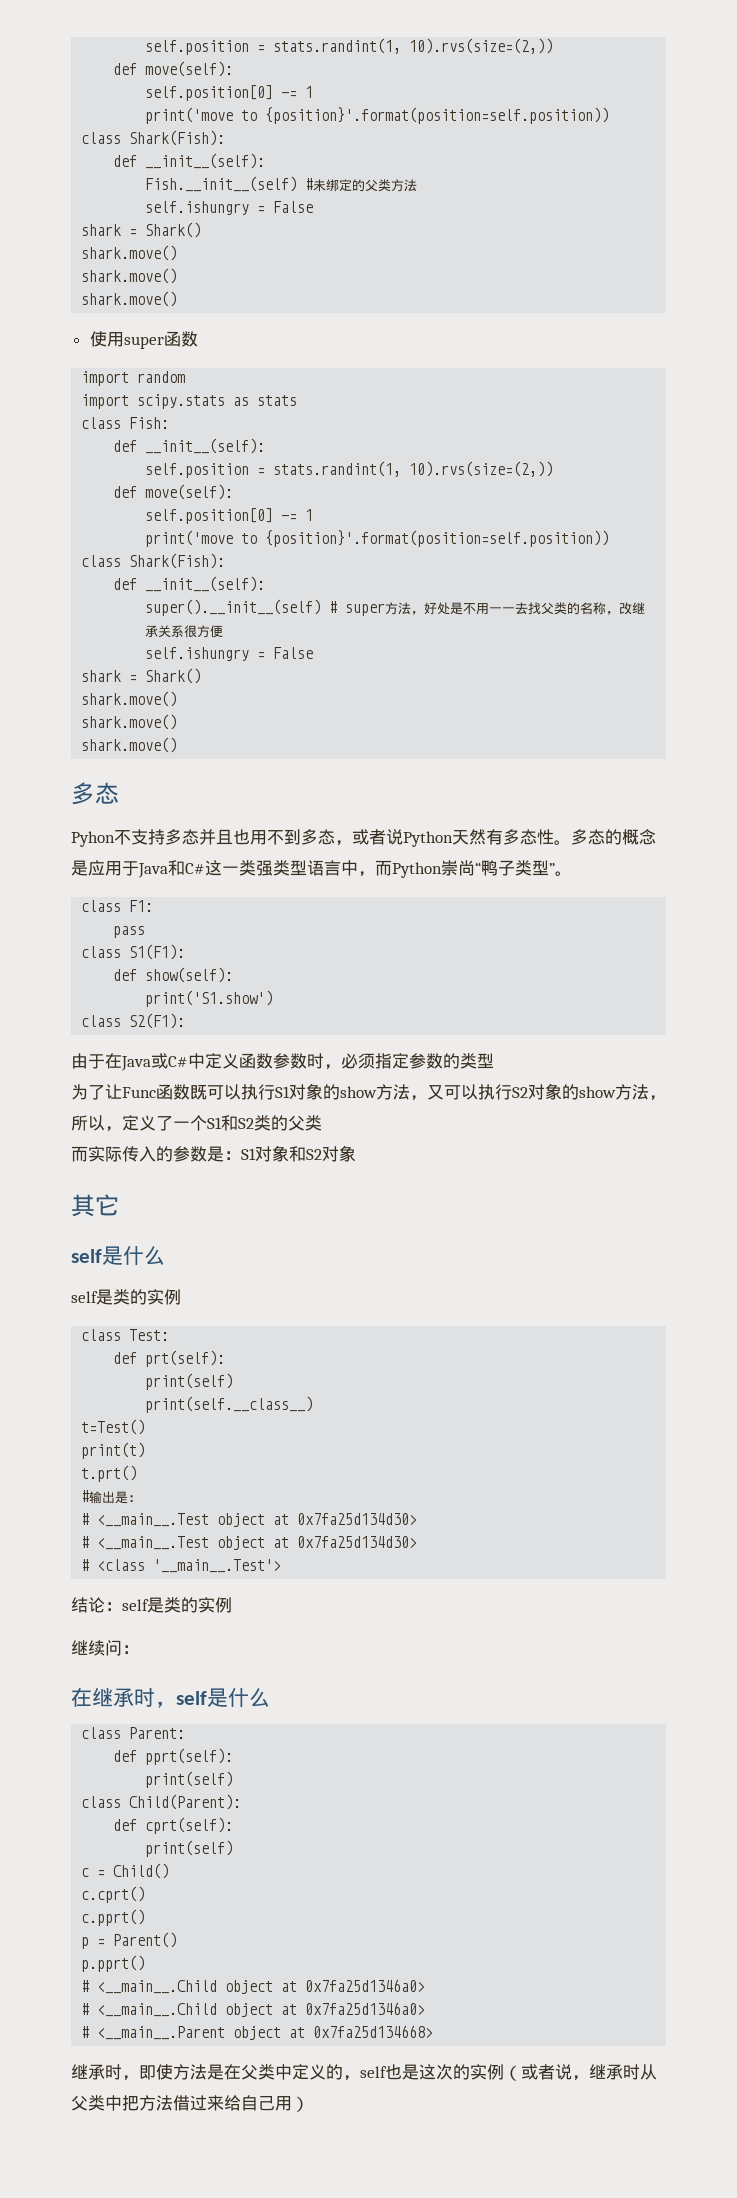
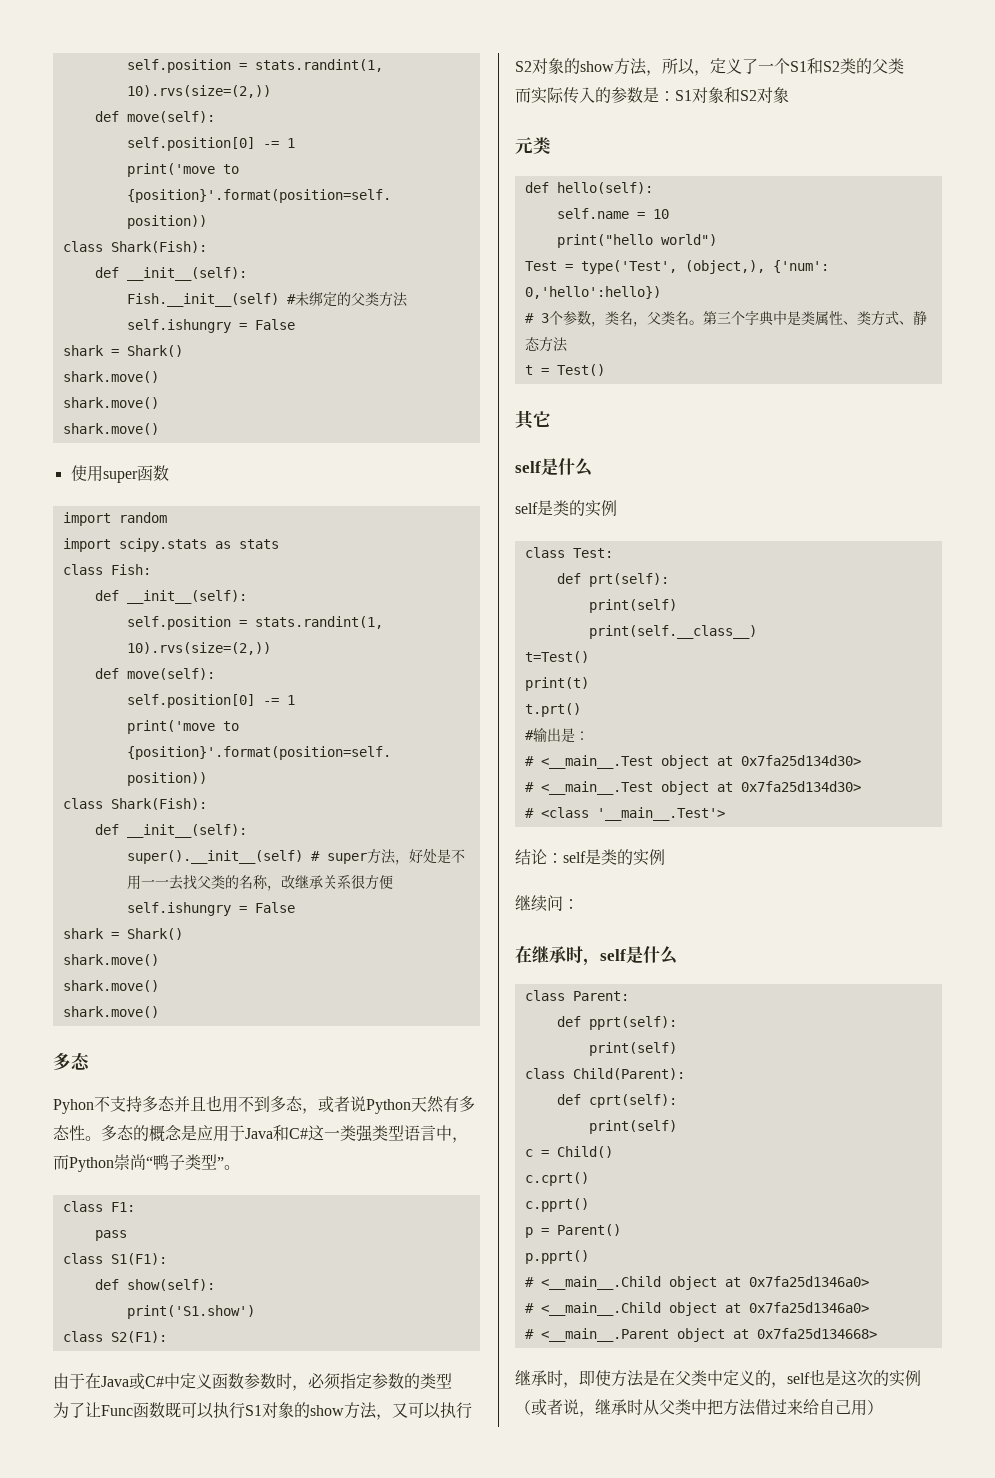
(356, 1153) none -> [515,137,551,154] [524,182,653,194] [556,208,669,219] [556,234,717,248] [524,260,829,274] [524,286,661,299] [524,310,927,327] [524,336,568,352] [524,364,605,376] // 元类 // def hello(self): // self.name = 10 // print("hello world") // Test = type('Test', (object,), {'num': 0,'hello':hello}) // # 3个参数，类名，父类名。第三个字典中是类属性、类方式、静态方法 // t = Test()

